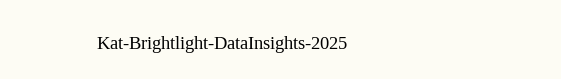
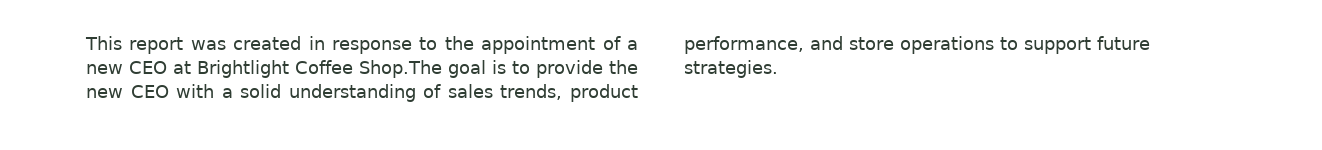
[97,36,347,53] Kat-Brightlight-DataInsights-2025 -> [85,36,638,54] [86,60,638,78] [86,84,638,102] [684,36,1150,54] [684,60,778,78] This report was created in response to the appointment of a new CEO at Brightlight Coffee Shop.The goal is to provide the new CEO with a solid understanding of sales trends, product performance, and store operations to support future strategies.

